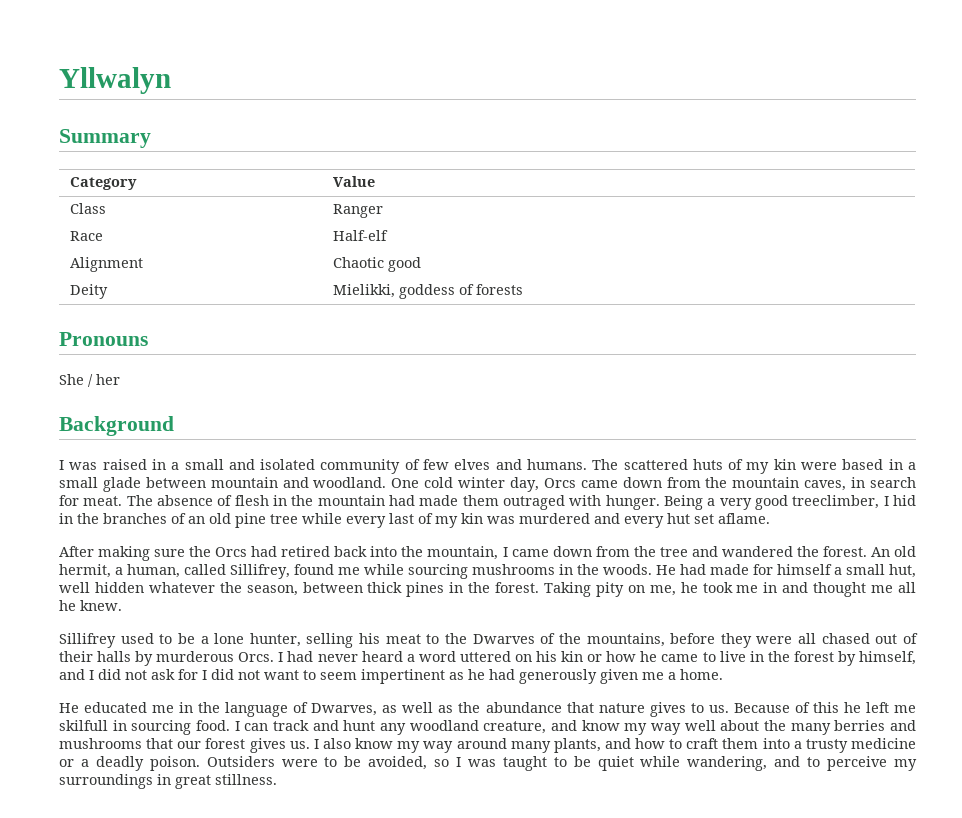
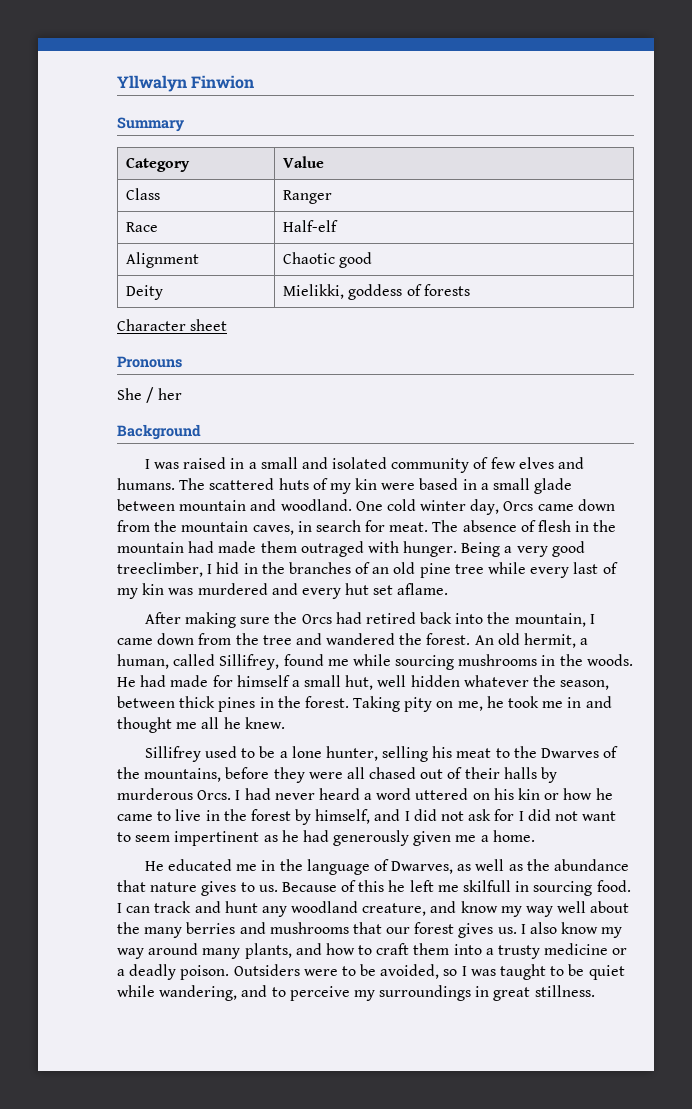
(171, 80) none -> [191,75,255,89] Finwion
(524, 289) none -> [117,319,228,331] // Character sheet

